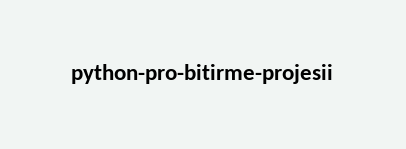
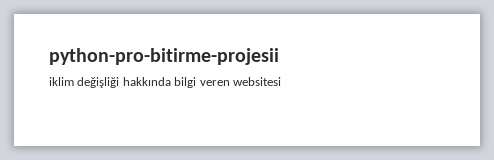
(333, 74) none -> [49,77,281,88] // iklim değişliği hakkında bilgi veren websitesi

